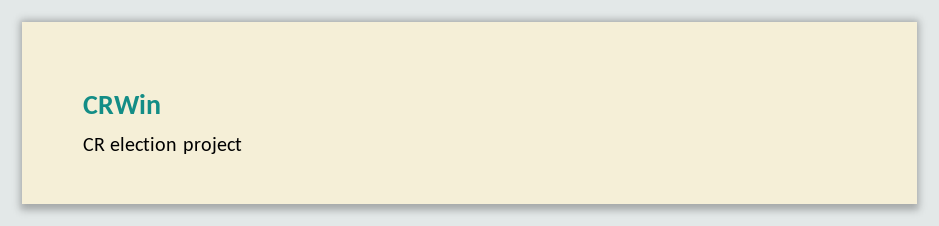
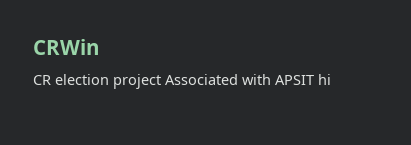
(242, 145) none -> [165,74,331,85] Associated with APSIT hi

